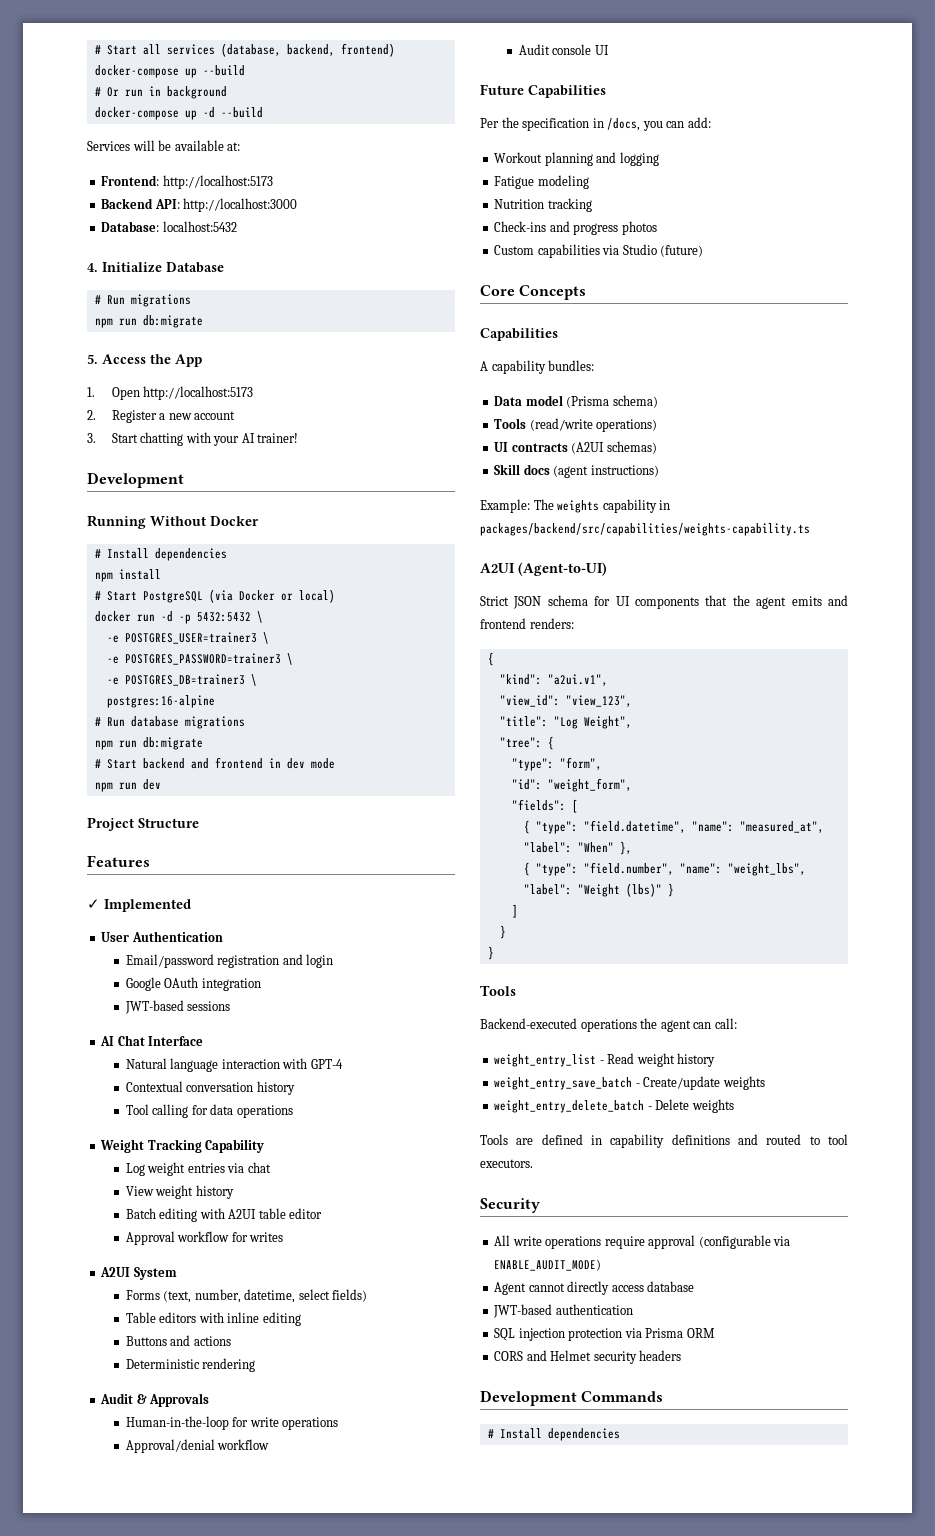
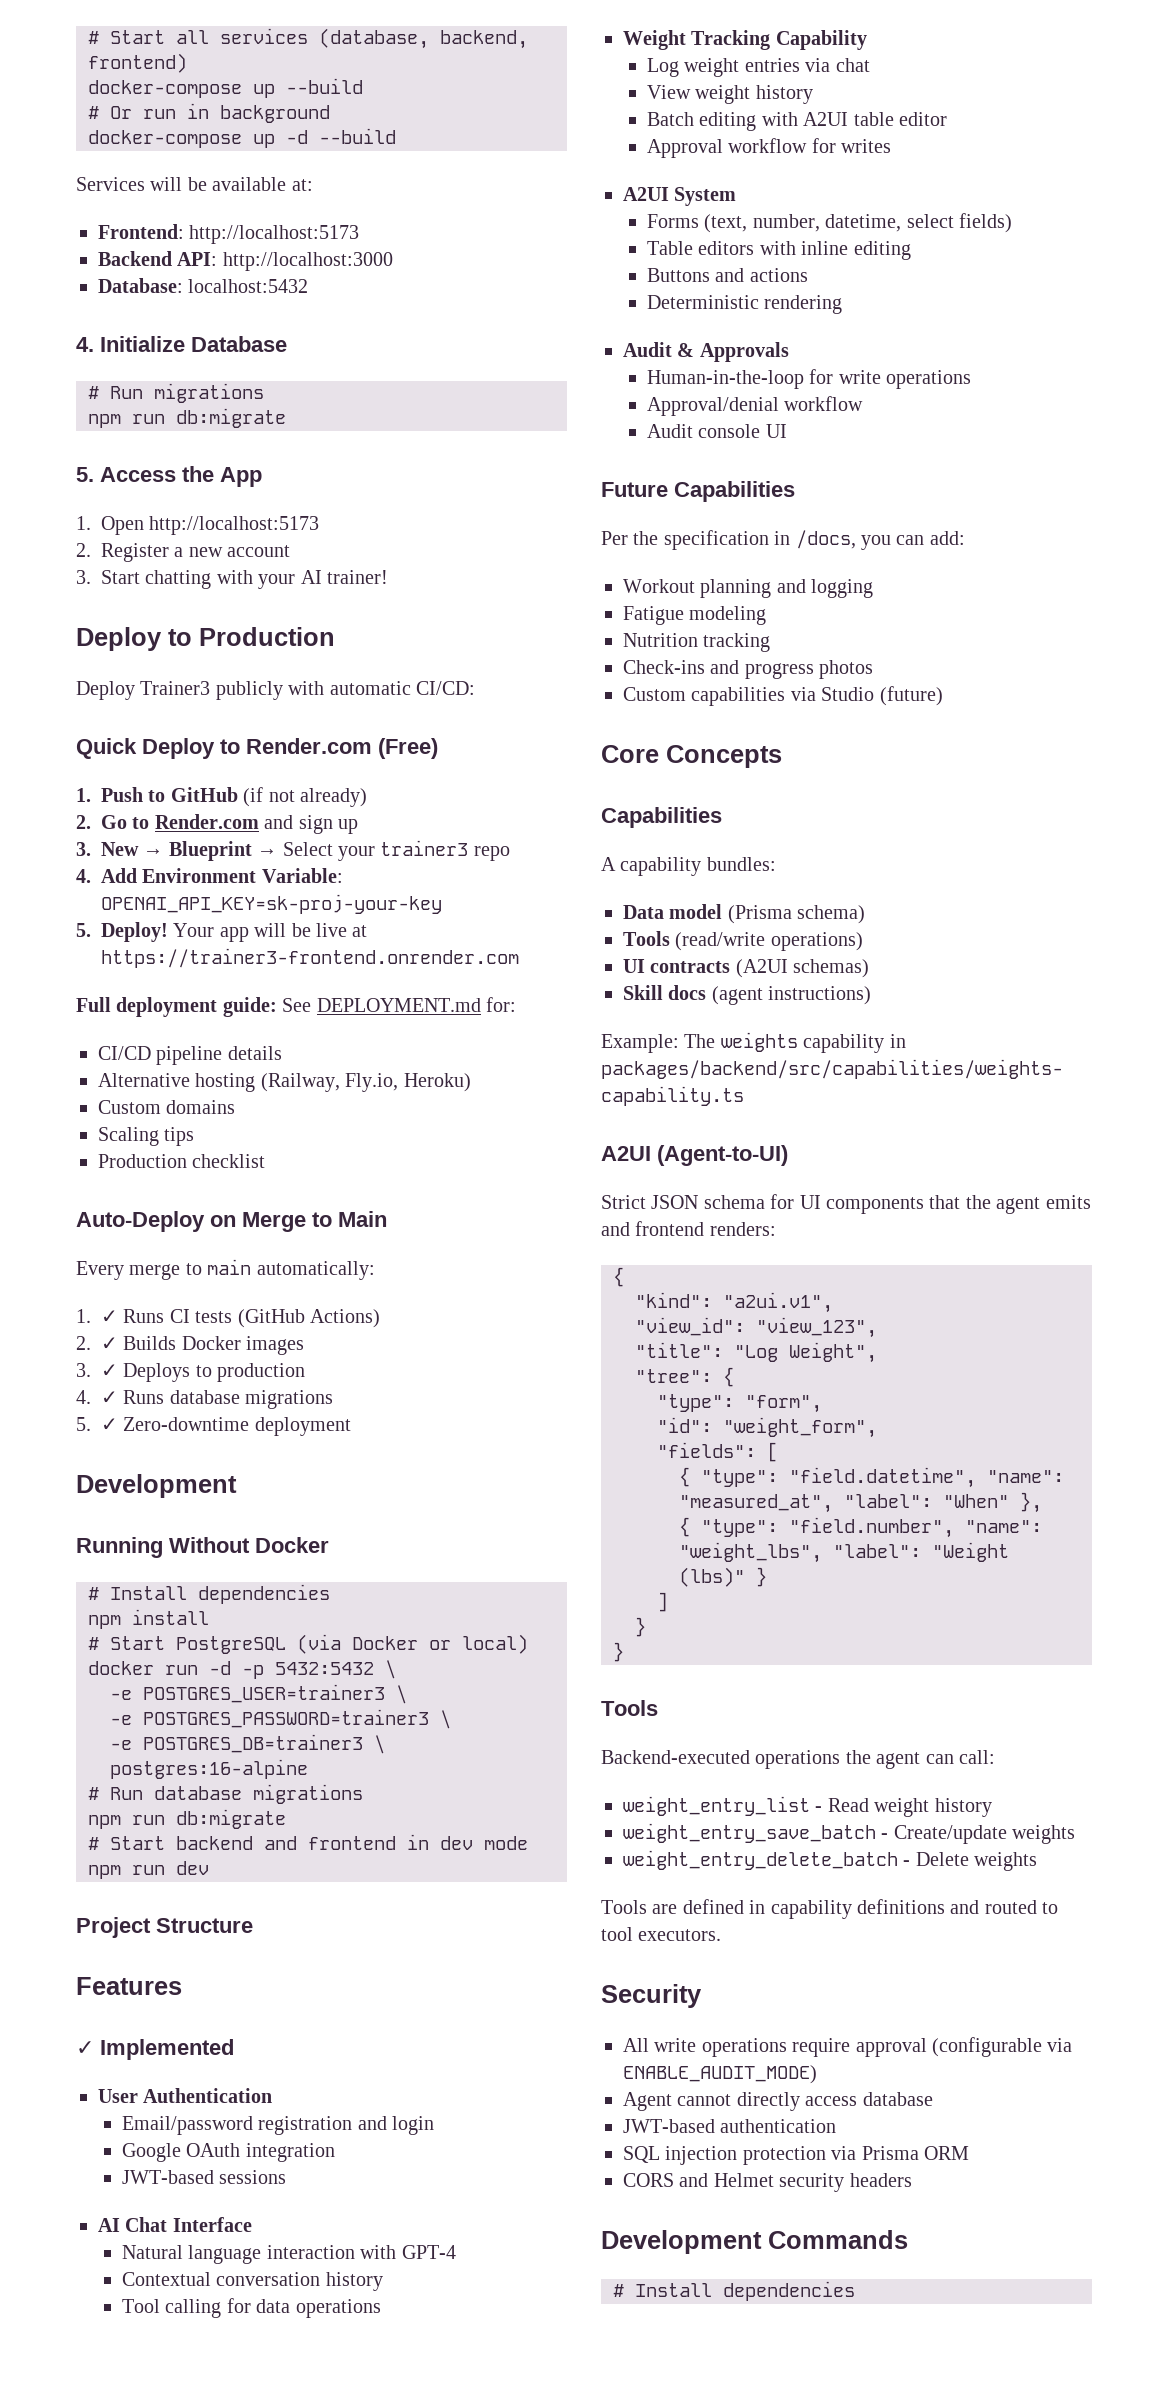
(299, 438) none -> [76,627,335,651] [76,681,475,700] [76,738,438,759] [76,787,367,807] [76,814,358,834] [76,840,510,861] [76,868,343,883] [101,894,442,914] [76,922,368,942] [101,948,519,968] [76,997,516,1017] [98,1046,282,1065] [98,1073,471,1092] [98,1100,236,1114] [98,1127,195,1146] [98,1154,266,1168] [76,1211,387,1232] [76,1259,375,1280] [76,1309,380,1328] [76,1336,305,1355] [76,1363,306,1382] [76,1390,334,1409] [76,1417,351,1436] // Deploy to Production // Deploy Trainer3 publicly with automatic CI/CD: // Quick Deploy to Render.com (Free) // 1. Push to GitHub (if not already) // 2. Go to Render.com and sign up // 3. New → Blueprint → Select your trainer3 repo // 4. Add Environment Variable: OPENAI_API_KEY=sk-proj-your-key // 5. Deploy! Your app will be live at https://trainer3-frontend.onrender.com // Full deployment guide: See DEPLOYMENT.md for: // CI/CD pipeline details // Alternative hosting (Railway, Fly.io, Heroku) // Custom domains // Scaling tips // Production checklist // Auto-Deploy on Merge to Main // Every merge to main automatically: // 1. ✓ Runs CI tests (GitHub Actions) // 2. ✓ Builds Docker images // 3. ✓ Deploys to production // 4. ✓ Runs database migrations // 5. ✓ Zero-downtime deployment

